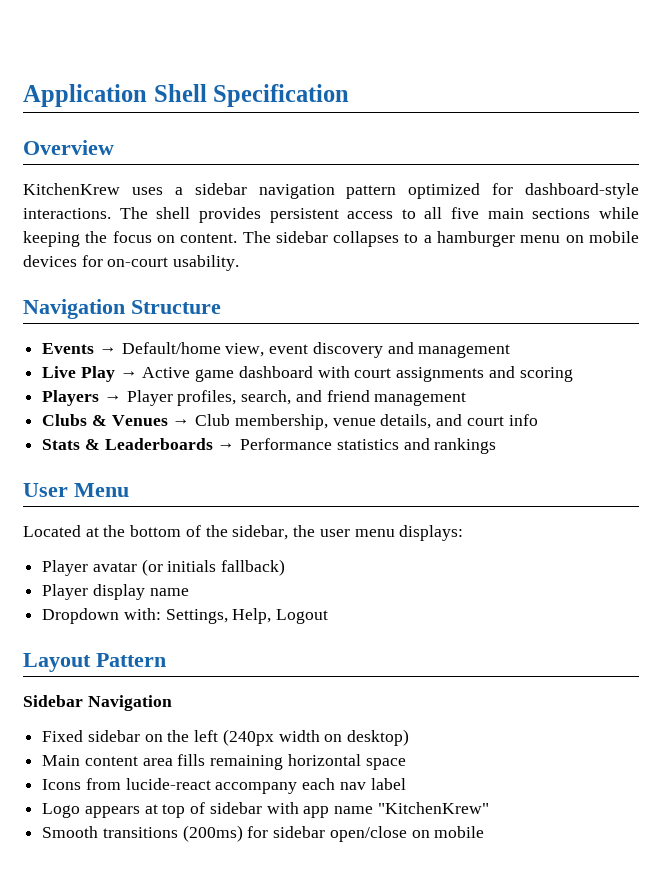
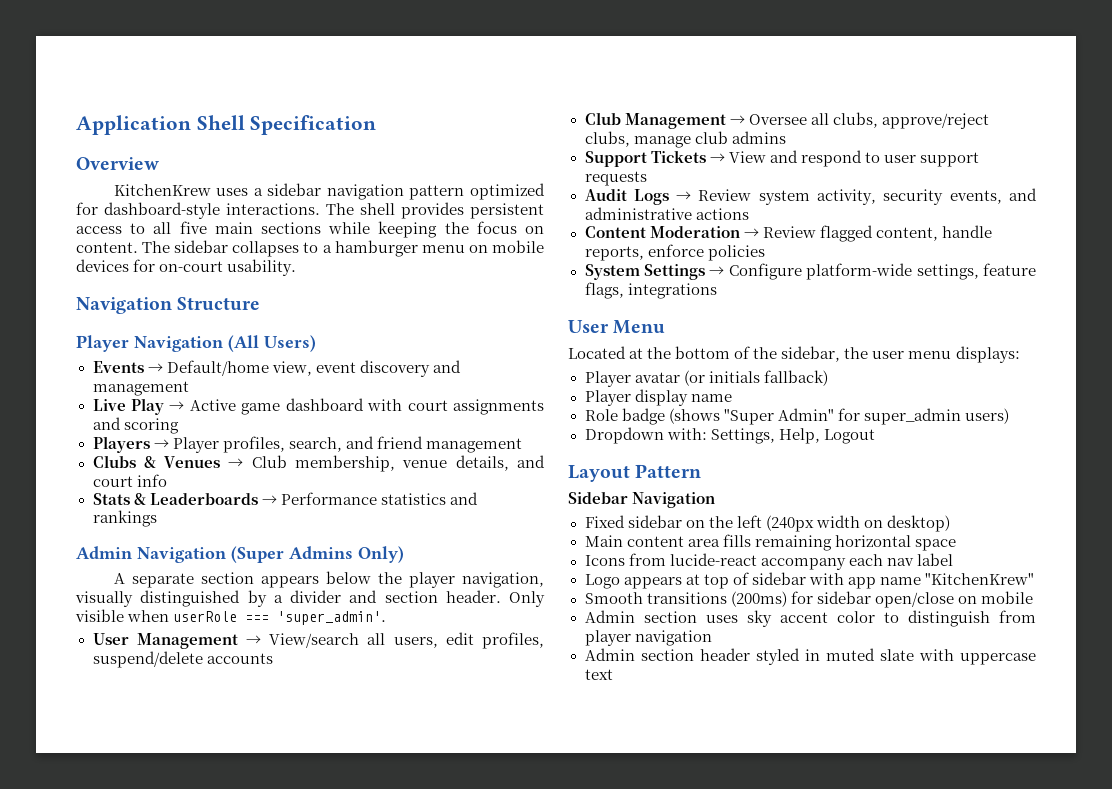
(221, 307) none -> [76,335,316,352] // Player Navigation (All Users)
(497, 446) none -> [76,546,404,563] [113,571,544,588] [75,590,545,607] [75,609,387,625] [92,632,544,649] [92,651,273,668] [584,112,989,129] [584,131,786,148] [584,150,979,167] [584,171,647,186] [584,188,1037,205] [584,207,749,220] [584,225,992,242] [584,244,765,261] [584,263,1036,280] [584,282,717,299] // Admin Navigation (Super Admins Only) // A separate section appears below the player navigation, visually distinguished by a divider and section header. Only visible when userRole === 'super_admin'. // User Management → View/search all users, edit profiles, suspend/delete accounts // Club Management → Oversee all clubs, approve/reject clubs, manage club admins // Support Tickets → View and respond to user support requests // Audit Logs → Review system activity, security events, and administrative actions // Content Moderation → Review flagged content, handle reports, enforce policies // System Settings → Configure platform-wide settings, feature flags, integrations
(189, 592) none -> [584,408,1009,425] // Role badge (shows "Super Admin" for super_admin users)
(485, 832) none -> [584,610,1036,627] [584,630,712,646] [584,648,1036,665] [584,669,613,680] // Admin section uses sky accent color to distinguish from player navigation // Admin section header styled in muted slate with uppercase text

